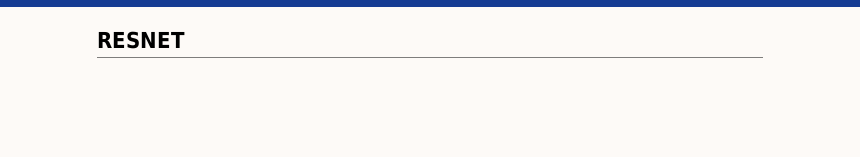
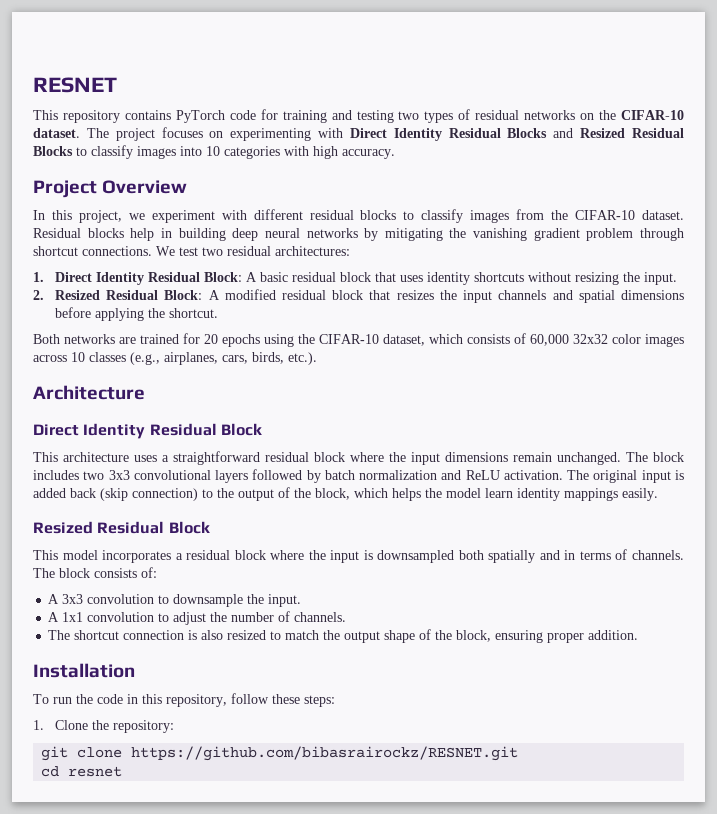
(185, 40) none -> [33,109,684,123] [33,127,684,141] [33,145,395,159] [33,180,188,198] [33,209,684,223] [33,228,684,241] [33,246,350,256] [33,272,677,285] [33,289,685,303] [54,307,218,321] [33,333,684,347] [33,352,317,365] [33,385,145,400] [33,423,262,439] [33,451,684,465] [33,469,684,483] [33,487,658,501] [33,521,210,534] [33,549,684,563] [33,567,157,578] [48,594,302,607] [48,611,347,625] [48,629,639,643] [33,663,135,678] [33,693,335,707] [33,720,174,733] [41,746,519,761] [41,766,123,777] // This repository contains PyTorch code for training and testing two types of residual networks on the CIFAR-10 dataset. The project focuses on experimenting with Direct Identity Residual Blocks and Resized Residual Blocks to classify images into 10 categories with high accuracy. // Project Overview // In this project, we experiment with different residual blocks to classify images from the CIFAR-10 dataset. Residual blocks help in building deep neural networks by mitigating the vanishing gradient problem through shortcut connections. We test two residual architectures: // 1. Direct Identity Residual Block: A basic residual block that uses identity shortcuts without resizing the input. // 2. Resized Residual Block: A modified residual block that resizes the input channels and spatial dimensions before applying the shortcut. // Both networks are trained for 20 epochs using the CIFAR-10 dataset, which consists of 60,000 32x32 color images across 10 classes (e.g., airplanes, cars, birds, etc.). // Architecture // Direct Identity Residual Block // This architecture uses a straightforward residual block where the input dimensions remain unchanged. The block includes two 3x3 convolutional layers followed by batch normalization and ReLU activation. The original input is added back (skip connection) to the output of the block, which helps the model learn identity mappings easily. // Resized Residual Block // This model incorporates a residual block where the input is downsampled both spatially and in terms of channels. The block consists of: // A 3x3 convolution to downsample the input. // A 1x1 convolution to adjust the number of channels. // The shortcut connection is also resized to match the output shape of the block, ensuring proper addition. // Installation // To run the code in this repository, follow these steps: // 1. Clone the repository: // git clone https://github.com/bibasrairockz/RESNET.git // cd resnet

